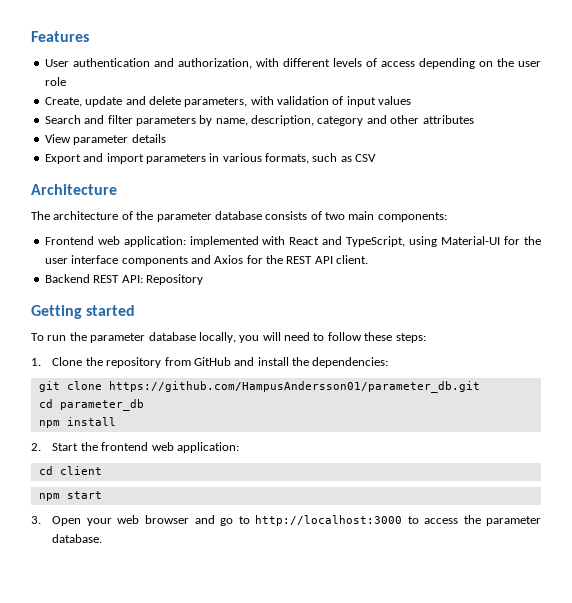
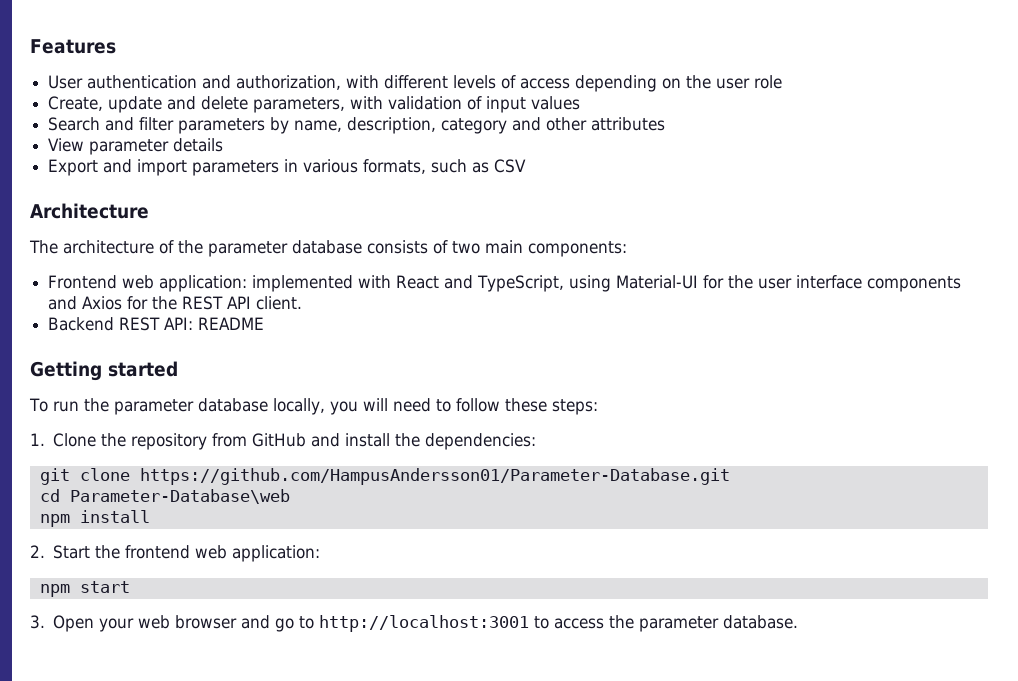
[145,274,203,285] Repository -> [198,317,265,330] README
[108,381,480,393] [38,399,144,411] https://github.com/HampusAndersson01/parameter_db.git // cd parameter_db -> [139,468,730,485] [39,489,290,504] https://github.com/HampusAndersson01/Parameter-Database.git // cd Parameter-Database\web
[38,466,102,475] // cd client -> (321, 553) none
[254,515,402,526] http://localhost:3000 -> [319,615,530,632] http://localhost:3001

